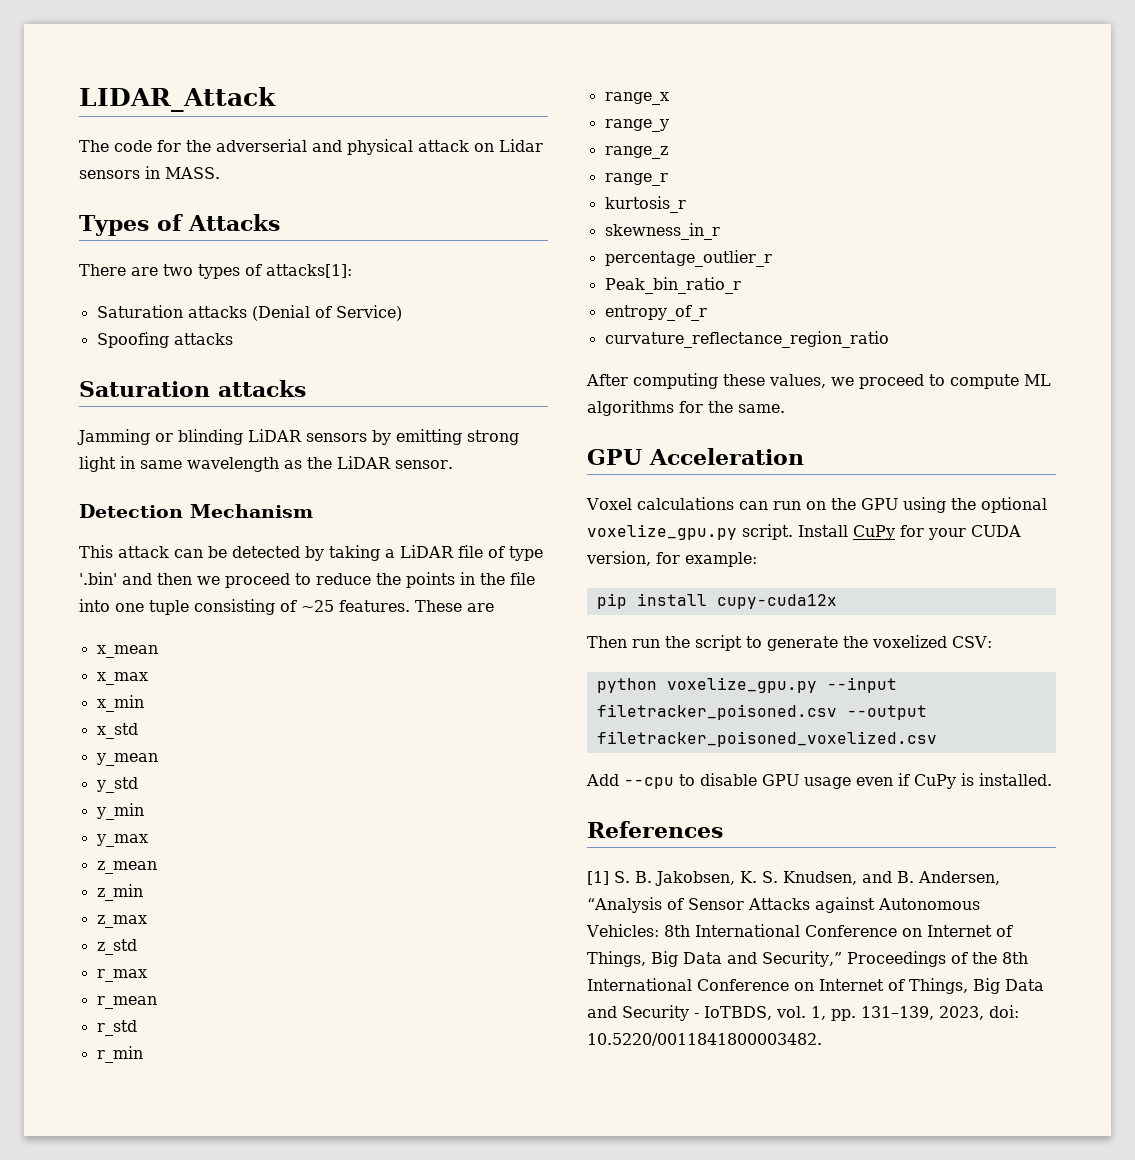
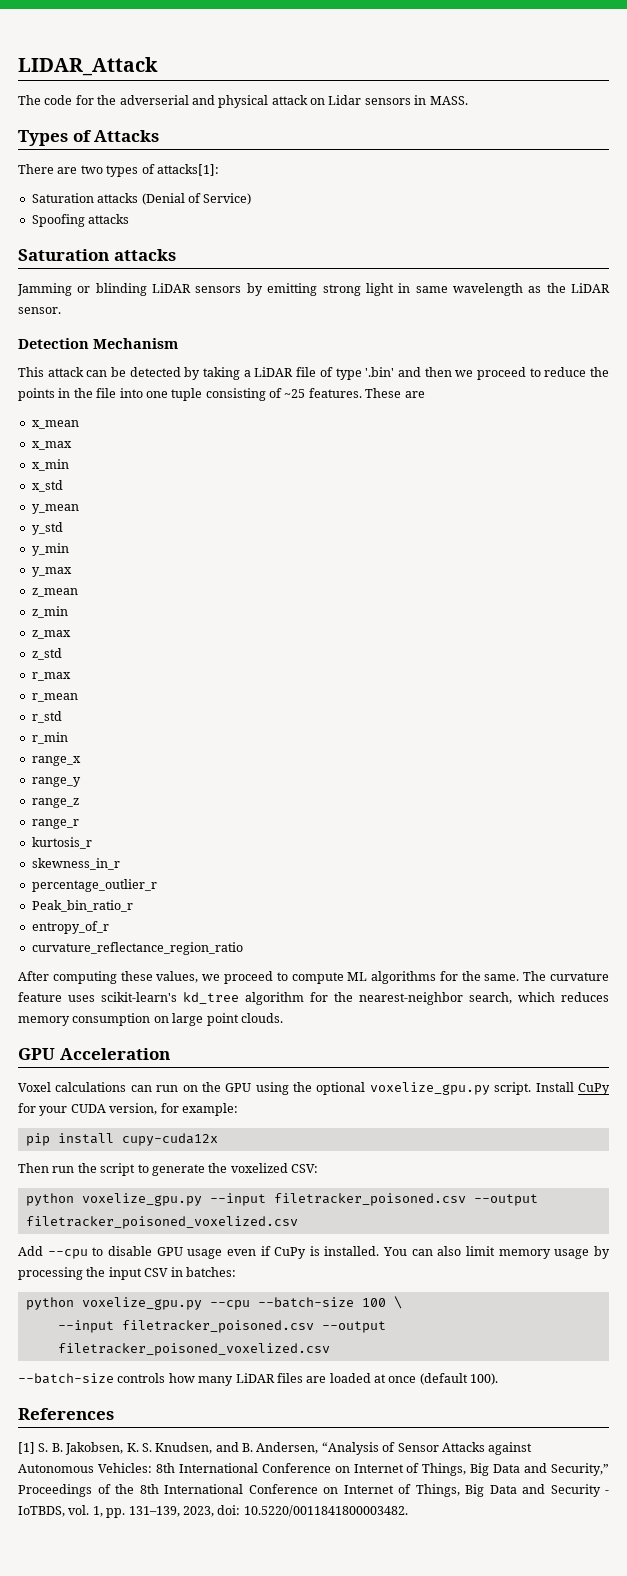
(785, 408) none -> [523,971,609,981] [18,992,609,1005] [18,1013,283,1026] The curvature feature uses scikit-learn's kd_tree algorithm for the nearest-neighbor search, which reduces memory consumption on large point clouds.
(1052, 779) none -> [383,1246,610,1259] [18,1267,236,1280] [25,1296,402,1310] [57,1320,386,1333] [57,1343,330,1356] [18,1373,499,1386] You can also limit memory usage by processing the input CSV in batches: // python voxelize_gpu.py --cpu --batch-size 100 \ // --input filetracker_poisoned.csv --output filetracker_poisoned_voxelized.csv // --batch-size controls how many LiDAR files are loaded at once (default 100).

